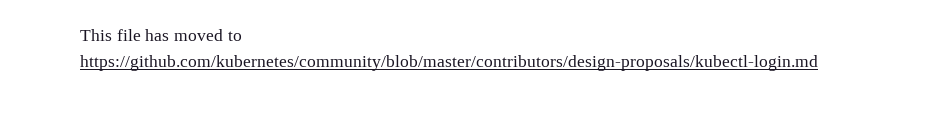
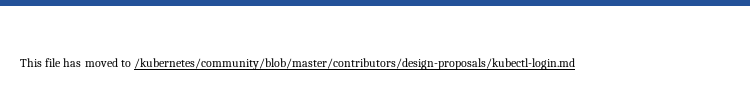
[80,55,818,71] https://github.com/kubernetes/community/blob/master/contributors/design-proposals/kubectl-login.md -> [134,58,576,70] /kubernetes/community/blob/master/contributors/design-proposals/kubectl-login.md

